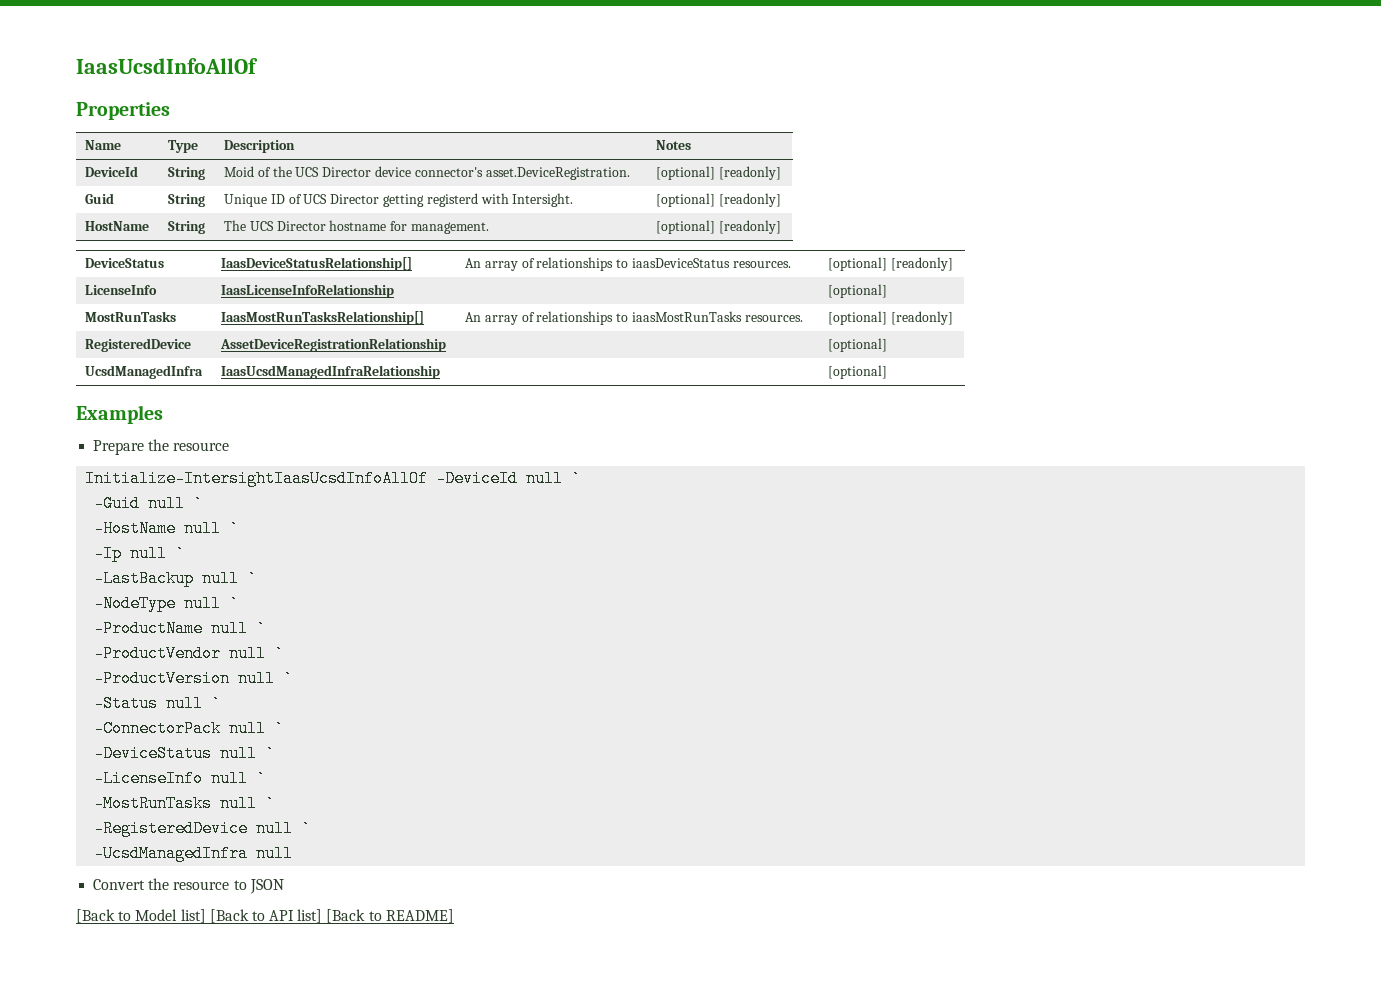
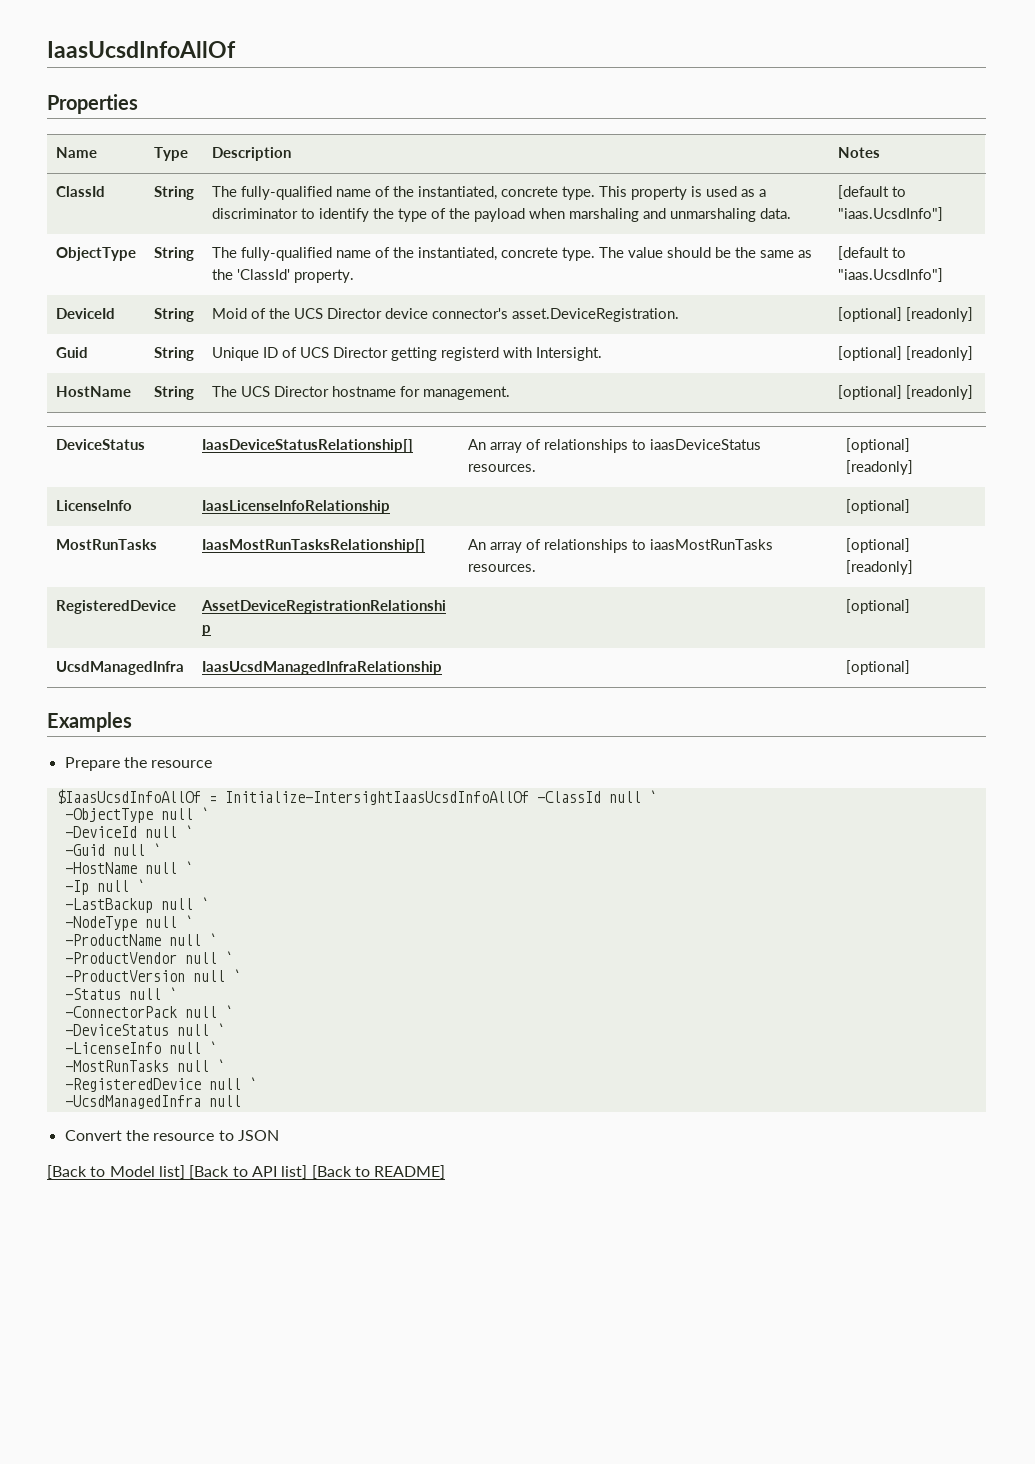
(692, 145) none -> [55,186,105,197] [153,186,194,200] [211,186,766,200] [211,208,791,222] [837,185,906,199] [837,207,943,221] [55,247,136,261] [153,247,194,261] [211,247,812,261] [211,269,354,283] [837,246,906,260] [837,268,943,282] // ClassId | String | The fully-qualified name of the instantiated, concrete type. This property is used as a discriminator to identify the type of the payload when marshaling and unmarshaling data. | [default to "iaas.UcsdInfo"] // ObjectType | String | The fully-qualified name of the instantiated, concrete type. The value should be the same as the 'ClassId' property. | [default to "iaas.UcsdInfo"]
[85,470,429,487] Initialize-IntersightIaasUcsdInfoAllOf -> [56,789,657,805] [64,807,209,823] $IaasUcsdInfoAllOf = Initialize-IntersightIaasUcsdInfoAllOf -ClassId null ` // -ObjectType null ` //

